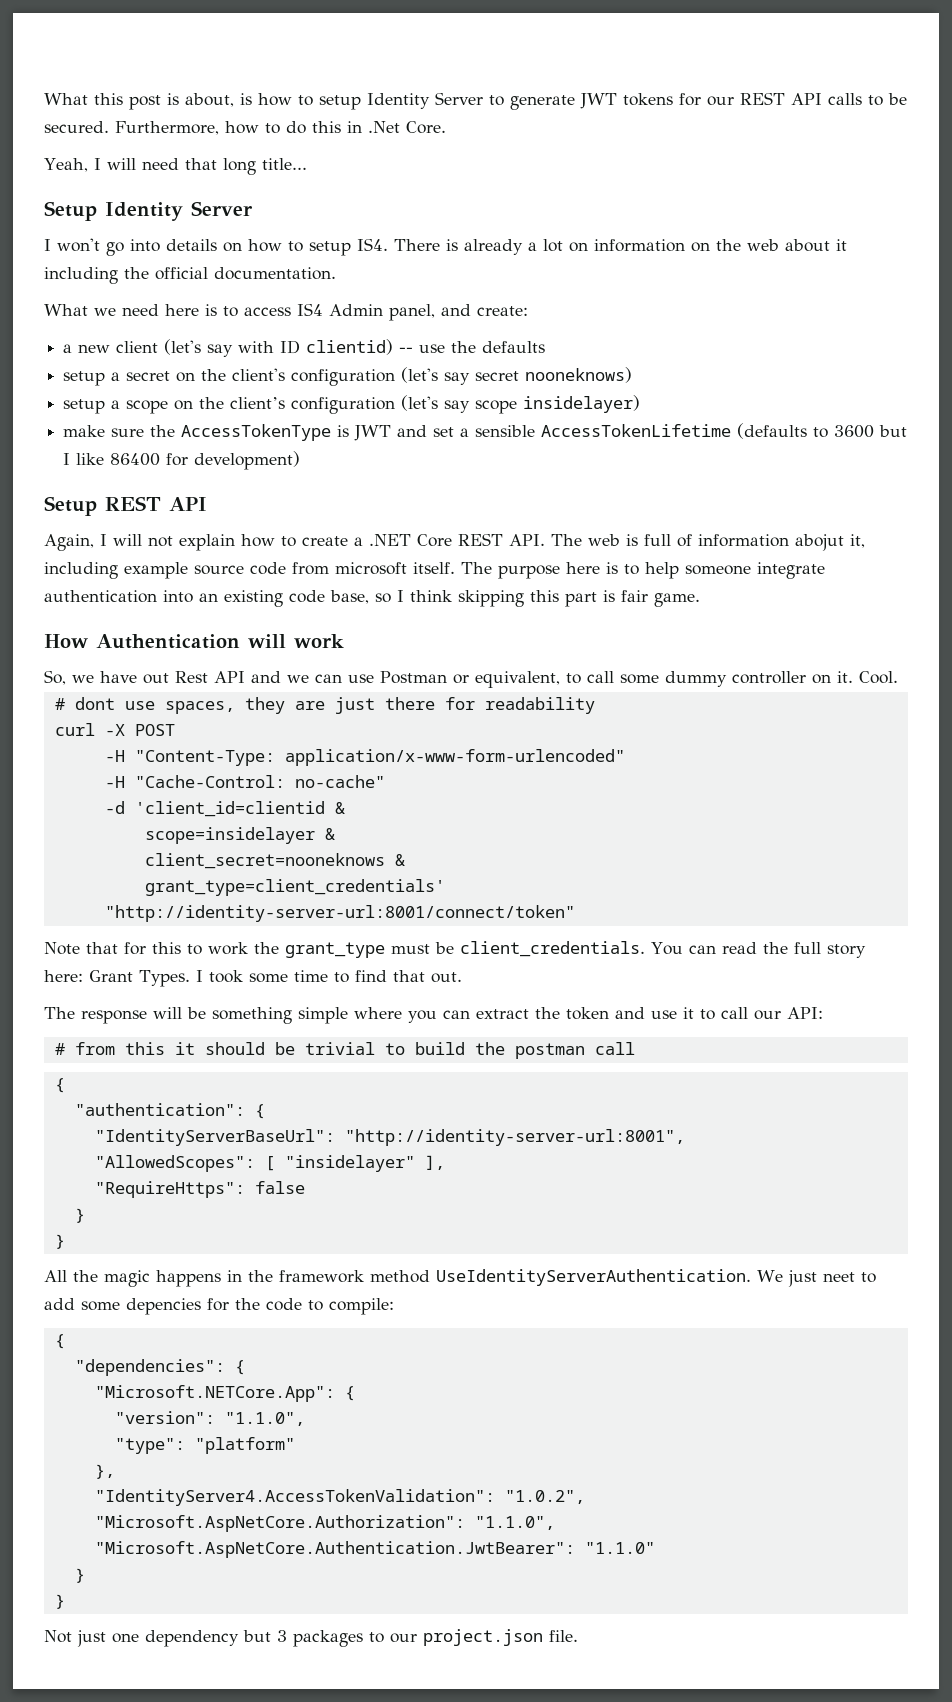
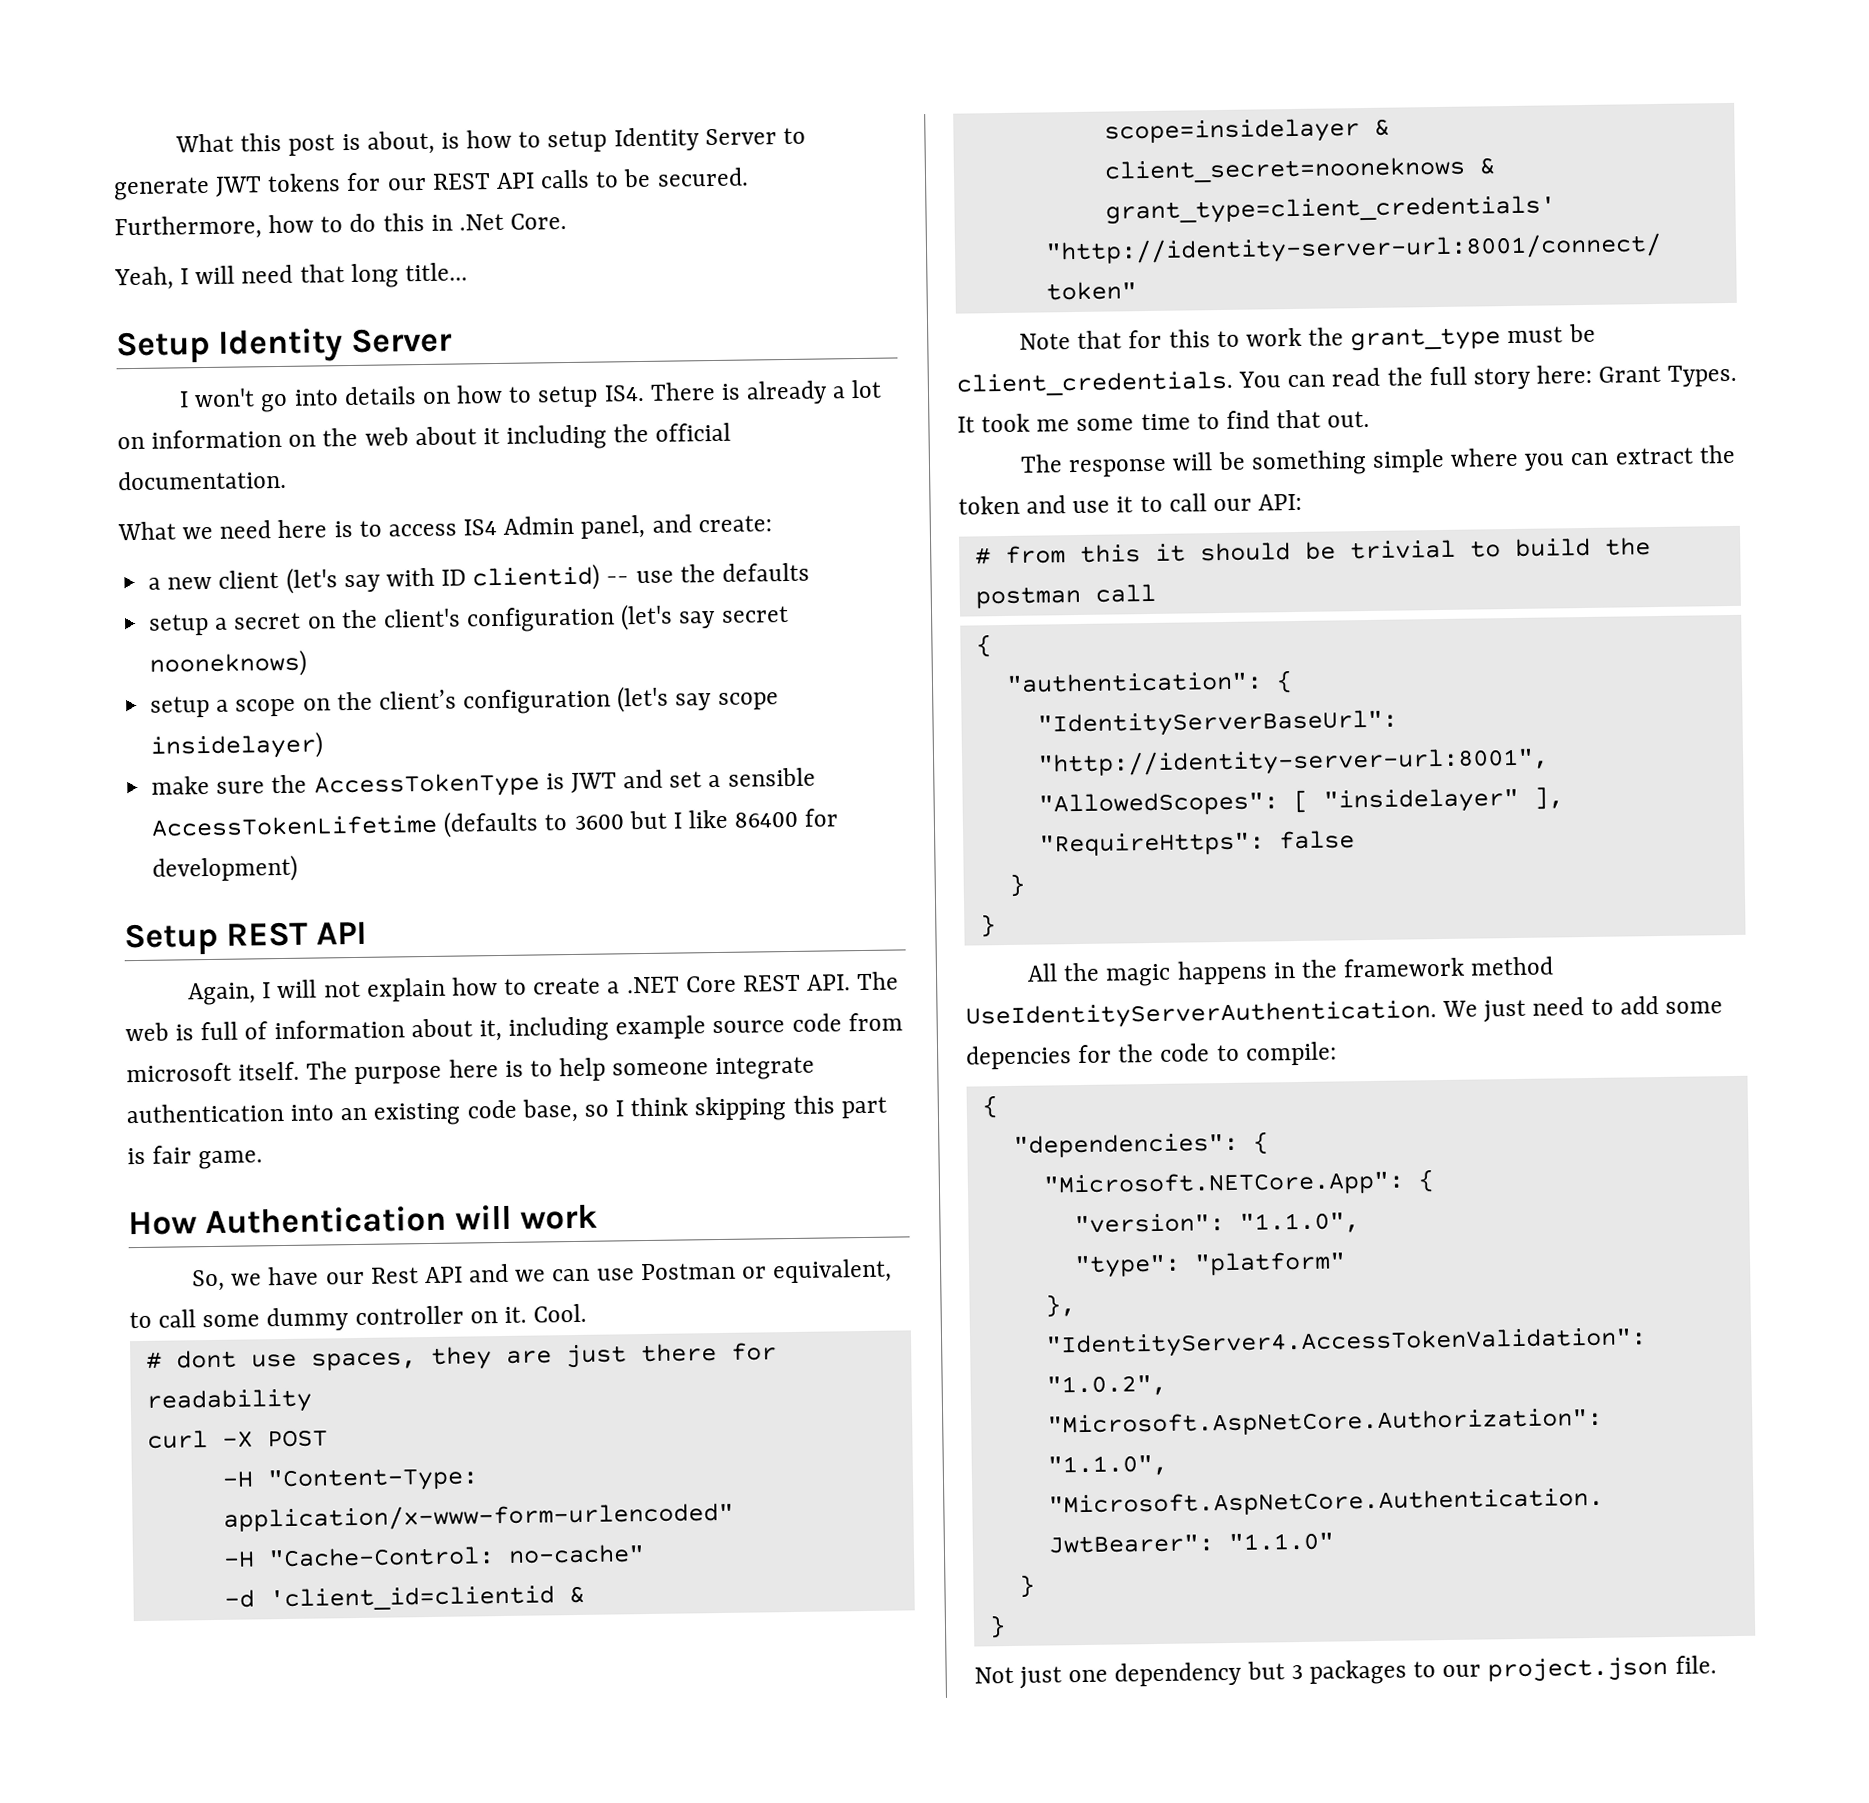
[795,534,844,551] abojut -> [410,1018,473,1038] about
[143,673,169,684] out -> [325,1271,365,1285] our
[195,970,243,983] I took -> [957,413,1071,433] It took me
[822,1272,855,1282] neet -> [1532,997,1585,1016] need

